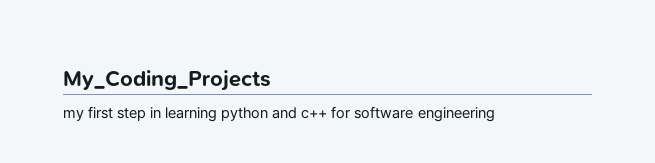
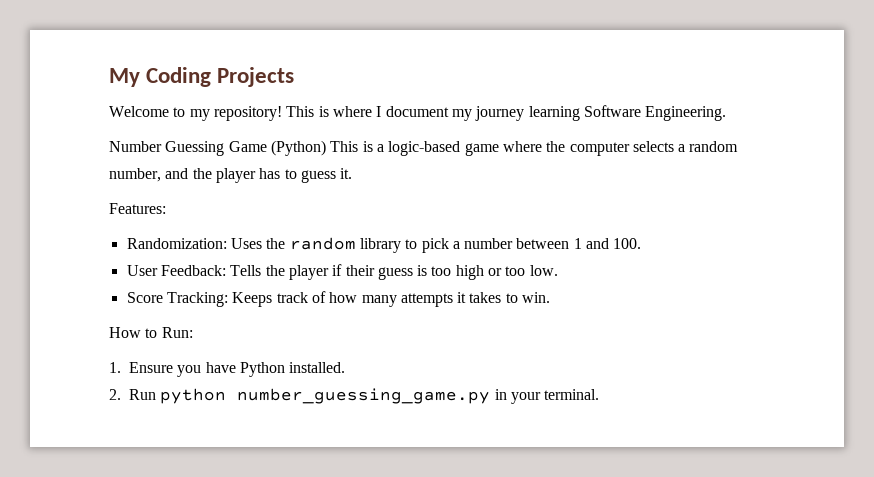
[63,70,271,91] [63,106,495,122] My_Coding_Projects // my first step in learning python and c++ for software engineering -> [109,67,295,87] [109,105,727,121] [109,140,739,156] [109,168,353,183] [109,203,166,214] [126,237,642,253] [126,264,558,280] [126,291,551,307] [109,327,193,338] [109,362,346,377] [109,388,600,404] My Coding Projects // Welcome to my repository! This is where I document my journey learning Software Engineering. // Number Guessing Game (Python) This is a logic-based game where the computer selects a random number, and the player has to guess it. // Features: // Randomization: Uses the random library to pick a number between 1 and 100. // User Feedback: Tells the player if their guess is too high or too low. // Score Tracking: Keeps track of how many attempts it takes to win. // How to Run: // 1. Ensure you have Python installed. // 2. Run python number_guessing_game.py in your terminal.

